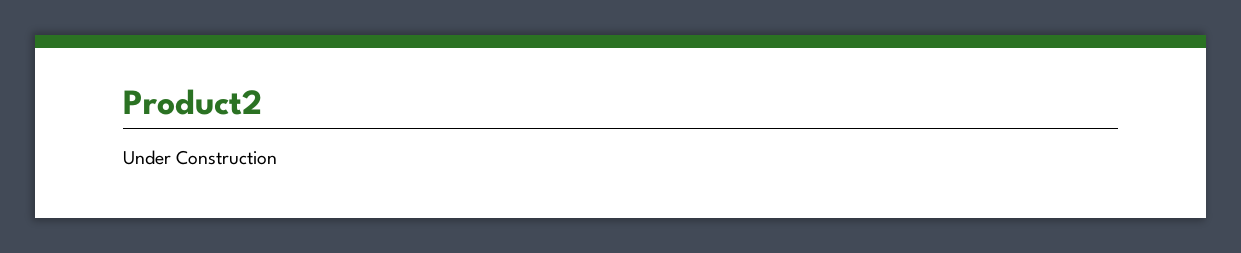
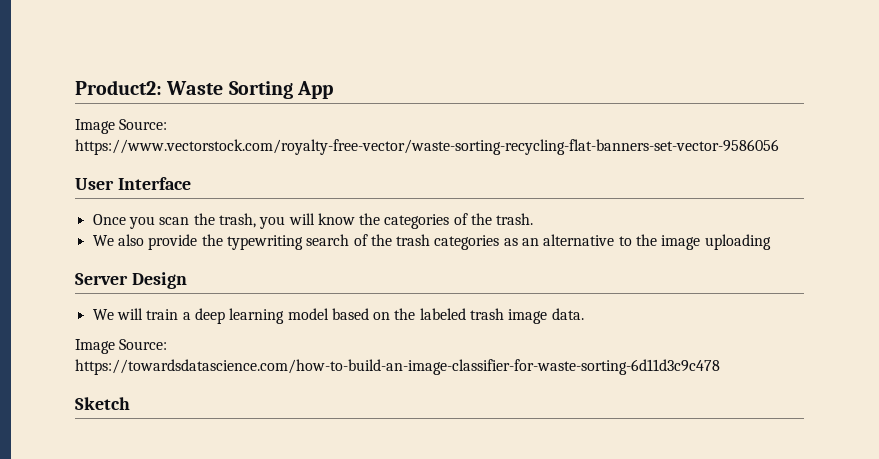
[123,89,262,115] [123,150,278,165] Product2 // Under Construction -> [75,80,333,99] [75,119,168,134] [75,139,779,155] [75,177,191,190] [92,213,534,229] [92,234,771,250] [75,272,187,289] [92,308,584,324] [75,339,168,354] [75,359,720,375] [75,397,130,410] Product2: Waste Sorting App // Image Source: https://www.vectorstock.com/royalty-free-vector/waste-sorting-recycling-flat-banners-set-vector-9586056 // User Interface // Once you scan the trash, you will know the categories of the trash. // We also provide the typewriting search of the trash categories as an alternative to the image uploading // Server Design // We will train a deep learning model based on the labeled trash image data. // Image Source: https://towardsdatascience.com/how-to-build-an-image-classifier-for-waste-sorting-6d11d3c9c478 // Sketch

